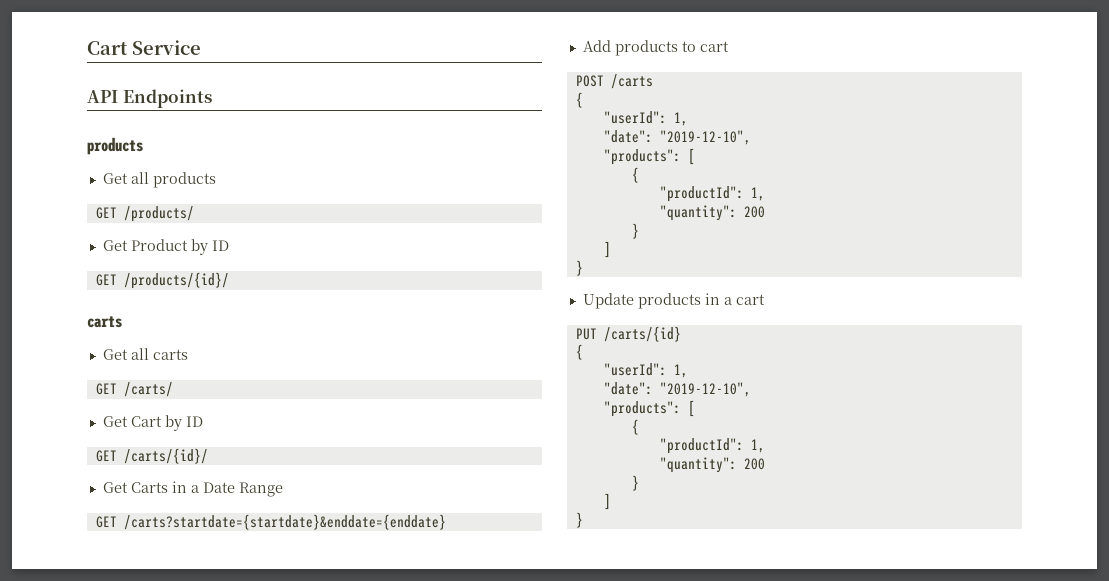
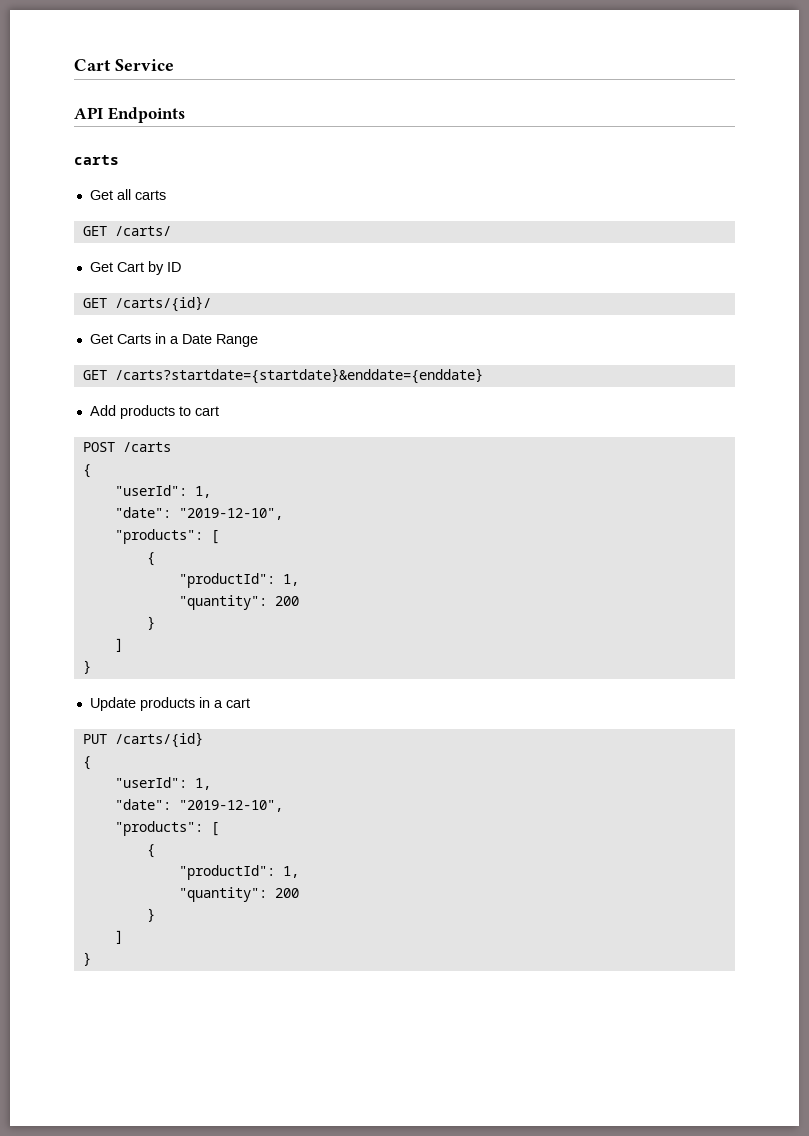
[87,137,143,155] [102,172,216,188] [95,206,194,222] [102,239,229,255] [95,272,229,289] // products // Get all products // GET /products/ // Get Product by ID // GET /products/{id}/ -> (185, 115) none

